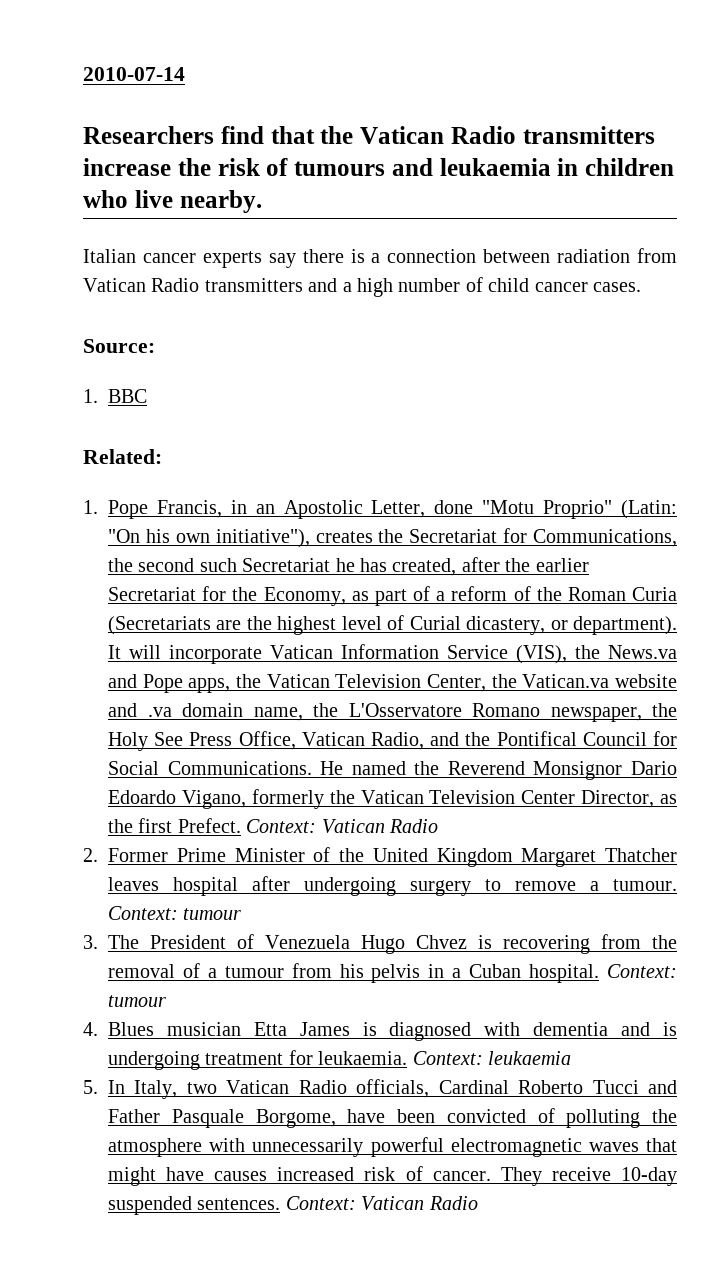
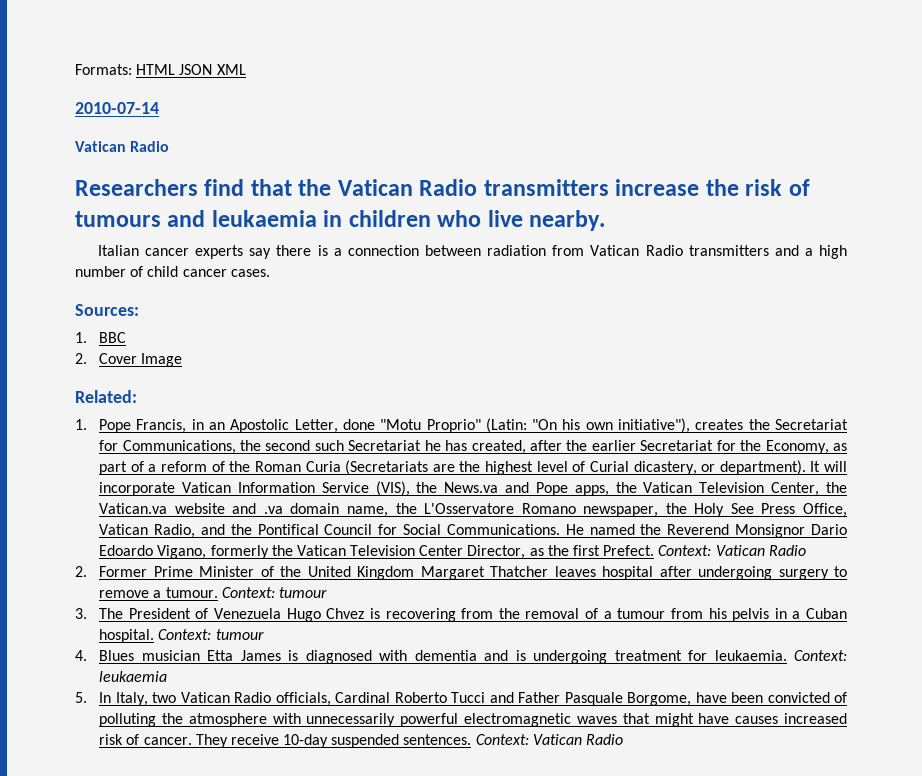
(83, 74) none -> [75,64,246,75] Formats: HTML JSON XML //
(185, 74) none -> [75,141,170,152] // Vatican Radio
[83,339,155,353] Source: -> [75,304,139,316] Sources:
(147, 396) none -> [75,353,183,367] // 2. Cover Image

